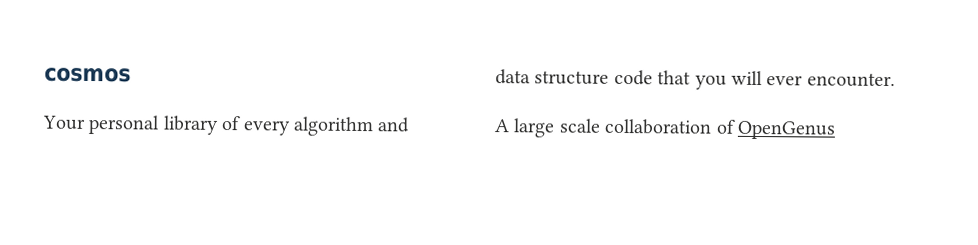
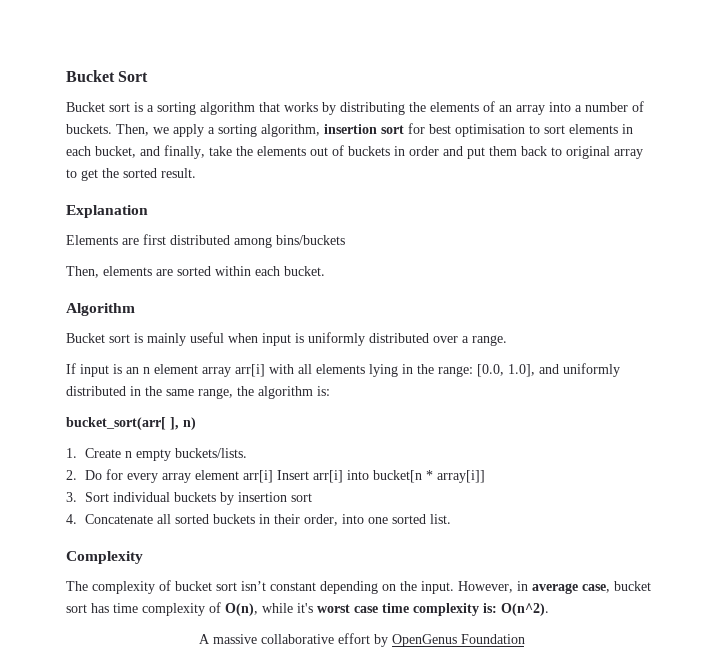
[44,67,131,83] [42,114,411,137] [495,69,895,90] [494,118,836,140] cosmos // Your personal library of every algorithm and data structure code that you will ever encounter. // A large scale collaboration of OpenGenus -> [66,70,149,82] [66,101,644,115] [66,123,633,137] [66,145,643,159] [66,168,196,181] [66,205,148,218] [66,234,345,248] [66,266,325,278] [66,303,135,316] [66,332,507,346] [66,363,620,377] [66,386,330,399] [66,417,196,430] [66,448,248,461] [66,469,486,483] [66,492,313,505] [66,514,452,526] [66,551,143,564] [66,580,651,594] [66,602,549,616] [198,633,525,647] Bucket Sort // Bucket sort is a sorting algorithm that works by distributing the elements of an array into a number of buckets. Then, we apply a sorting algorithm, insertion sort for best optimisation to sort elements in each bucket, and finally, take the elements out of buckets in order and put them back to original array to get the sorted result. // Explanation // Elements are first distributed among bins/buckets // Then, elements are sorted within each bucket. // Algorithm // Bucket sort is mainly useful when input is uniformly distributed over a range. // If input is an n element array arr[i] with all elements lying in the range: [0.0, 1.0], and uniformly distributed in the same range, the algorithm is: // bucket_sort(arr[ ], n) // 1. Create n empty buckets/lists. // 2. Do for every array element arr[i] Insert arr[i] into bucket[n * array[i]] // 3. Sort individual buckets by insertion sort // 4. Concatenate all sorted buckets in their order, into one sorted list. // Complexity // The complexity of bucket sort isn’t constant depending on the input. However, in average case, bucket sort has time complexity of O(n), while it's worst case time complexity is: O(n^2). // A massive collaborative effort by OpenGenus Foundation

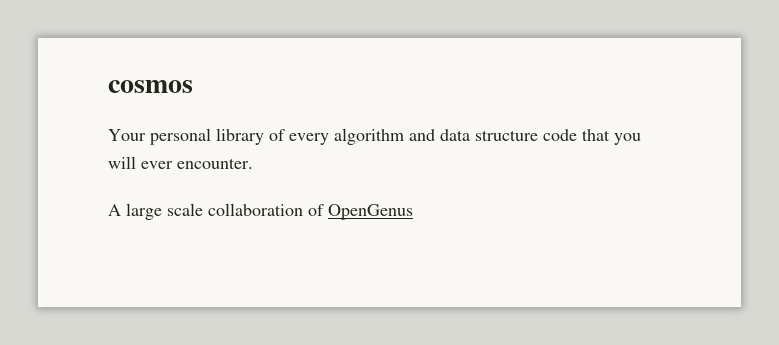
[66,70,149,82] [66,101,644,115] [66,123,633,137] [66,145,643,159] [66,168,196,181] [66,205,148,218] [66,234,345,248] [66,266,325,278] [66,303,135,316] [66,332,507,346] [66,363,620,377] [66,386,330,399] [66,417,196,430] [66,448,248,461] [66,469,486,483] [66,492,313,505] [66,514,452,526] [66,551,143,564] [66,580,651,594] [66,602,549,616] [198,633,525,647] Bucket Sort // Bucket sort is a sorting algorithm that works by distributing the elements of an array into a number of buckets. Then, we apply a sorting algorithm, insertion sort for best optimisation to sort elements in each bucket, and finally, take the elements out of buckets in order and put them back to original array to get the sorted result. // Explanation // Elements are first distributed among bins/buckets // Then, elements are sorted within each bucket. // Algorithm // Bucket sort is mainly useful when input is uniformly distributed over a range. // If input is an n element array arr[i] with all elements lying in the range: [0.0, 1.0], and uniformly distributed in the same range, the algorithm is: // bucket_sort(arr[ ], n) // 1. Create n empty buckets/lists. // 2. Do for every array element arr[i] Insert arr[i] into bucket[n * array[i]] // 3. Sort individual buckets by insertion sort // 4. Concatenate all sorted buckets in their order, into one sorted list. // Complexity // The complexity of bucket sort isn’t constant depending on the input. However, in average case, bucket sort has time complexity of O(n), while it's worst case time complexity is: O(n^2). // A massive collaborative effort by OpenGenus Foundation -> [108,80,193,93] [108,128,641,145] [108,156,253,169] [108,203,413,220] cosmos // Your personal library of every algorithm and data structure code that you will ever encounter. // A large scale collaboration of OpenGenus

